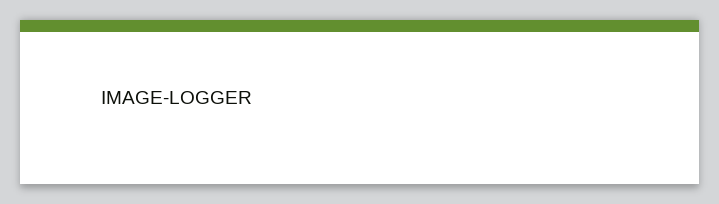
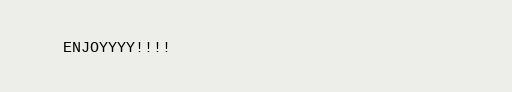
[101,91,252,104] IMAGE-LOGGER -> [63,42,171,52] ENJOYYYY!!!!

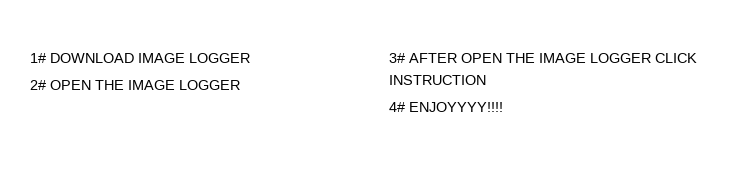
(63, 47) none -> [30,53,250,63] [30,80,240,90] [389,53,697,63] [389,75,486,85] [389,102,405,112] 1# DOWNLOAD IMAGE LOGGER // 2# OPEN THE IMAGE LOGGER // 3# AFTER OPEN THE IMAGE LOGGER CLICK INSTRUCTION // 4#

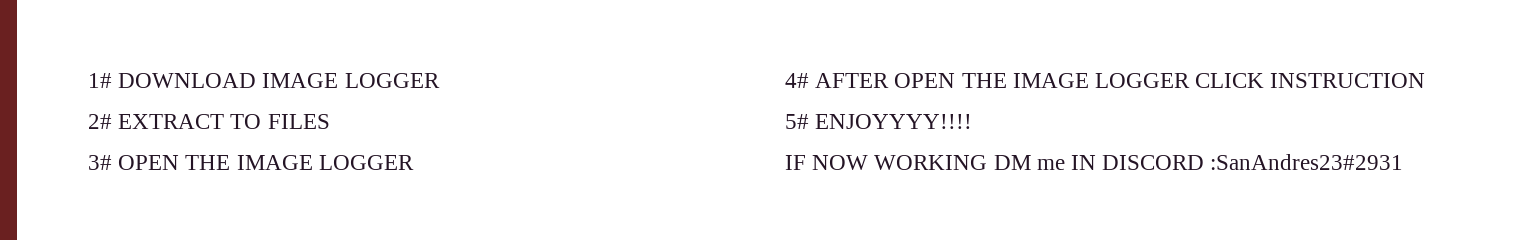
(46, 85) none -> [118,114,330,129] [88,155,112,170] EXTRACT TO FILES // 3#
[389,53,405,63] 3# -> [785,73,809,88] 4#
[389,102,405,112] 4# -> [785,114,809,129] 5#
(503, 107) none -> [785,154,1404,170] // IF NOW WORKING DM me IN DISCORD :SanAndres23#2931

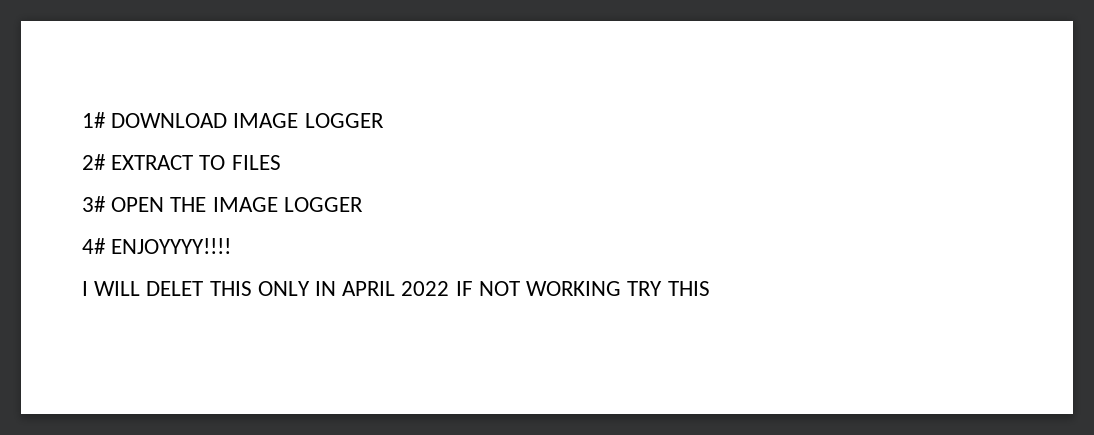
[815,73,1426,88] [785,114,973,129] [785,154,1404,170] AFTER OPEN THE IMAGE LOGGER CLICK INSTRUCTION // 5# ENJOYYYY!!!! // IF NOW WORKING DM me IN DISCORD :SanAndres23#2931 -> [111,238,232,254] [82,281,710,296] ENJOYYYY!!!! // I WILL DELET THIS ONLY IN APRIL 2022 IF NOT WORKING TRY THIS

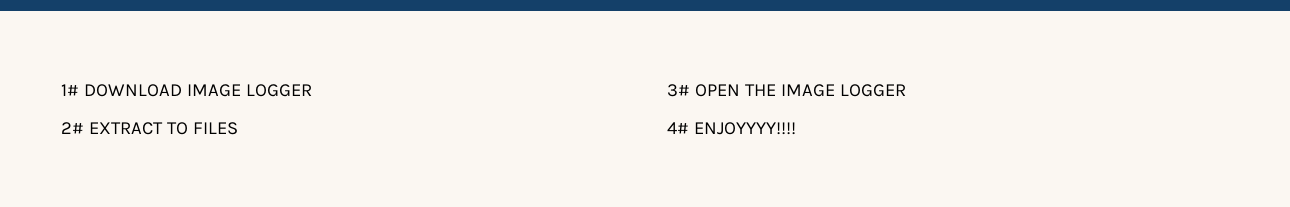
[82,281,710,296] // I WILL DELET THIS ONLY IN APRIL 2022 IF NOT WORKING TRY THIS -> (796, 128) none

